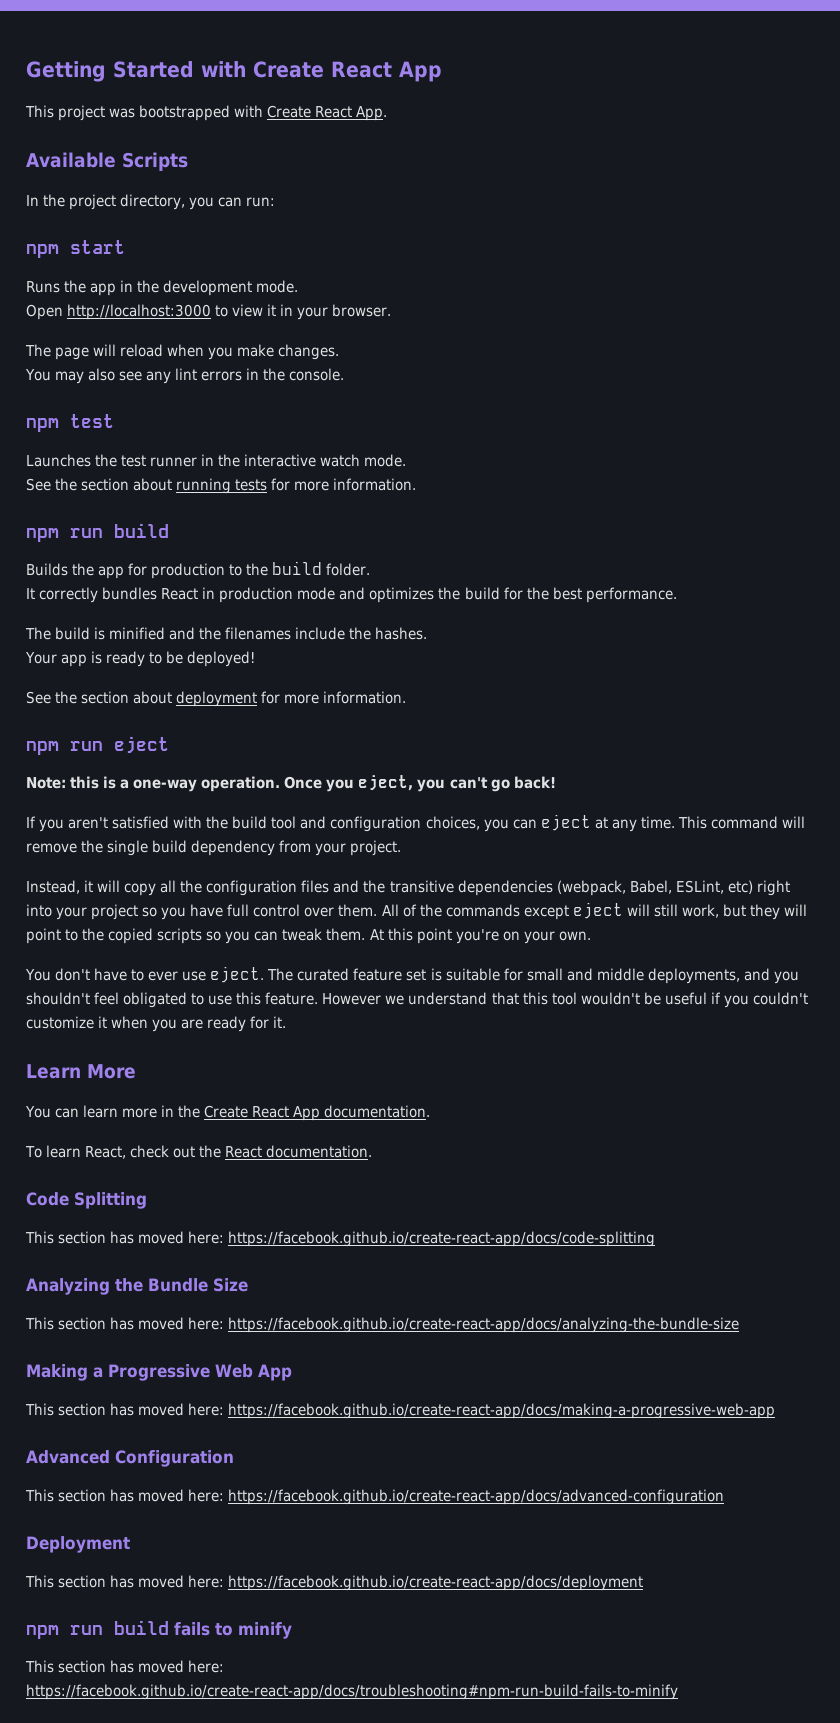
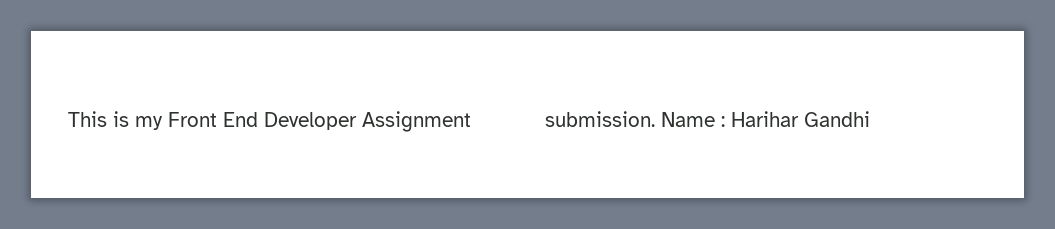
[26,61,442,82] [25,105,388,121] [26,152,188,171] [26,194,276,210] [26,240,125,258] [26,280,299,296] [26,304,392,320] [25,344,340,360] [25,368,345,384] [26,414,114,432] [26,454,407,467] [26,478,417,494] [26,523,169,542] [26,561,371,579] [26,587,677,603] [25,627,428,640] [25,651,256,667] [26,691,407,707] [26,736,169,755] [26,775,556,792] [26,814,805,832] [26,840,402,856] [26,880,790,896] [26,902,808,920] [26,928,591,944] [25,966,799,984] [26,992,808,1008] [26,1016,287,1032] [26,1064,136,1079] [25,1105,431,1121] [25,1145,373,1159] [26,1192,147,1209] [25,1231,656,1247] [26,1278,248,1295] [25,1317,740,1333] [26,1364,292,1381] [25,1403,776,1419] [26,1450,234,1467] [25,1489,725,1505] [26,1536,130,1553] [25,1575,644,1591] [26,1620,292,1639] [25,1660,225,1673] [26,1684,678,1700] Getting Started with Create React App // This project was bootstrapped with Create React App. // Available Scripts // In the project directory, you can run: // npm start // Runs the app in the development mode. // Open http://localhost:3000 to view it in your browser. // The page will reload when you make changes. // You may also see any lint errors in the console. // npm test // Launches the test runner in the interactive watch mode. // See the section about running tests for more information. // npm run build // Builds the app for production to the build folder. // It correctly bundles React in production mode and optimizes the build for the best performance. // The build is minified and the filenames include the hashes. // Your app is ready to be deployed! // See the section about deployment for more information. // npm run eject // Note: this is a one-way operation. Once you eject, you can't go back! // If you aren't satisfied with the build tool and configuration choices, you can eject at any time. This command will remove the single build dependency from your project. // Instead, it will copy all the configuration files and the transitive dependencies (webpack, Babel, ESLint, etc) right into your project so you have full control over them. All of the commands except eject will still work, but they will point to the copied scripts so you can tweak them. At this point you're on your own. // You don't have to ever use eject. The curated feature set is suitable for small and middle deployments, and you shouldn't feel obligated to use this feature. However we understand that this tool wouldn't be useful if you couldn't customize it when you are ready for it. // Learn More // You can learn more in the Create React App documentation. // To learn React, check out the React documentation. // Code Splitting // This section has moved here: https://facebook.github.io/create-react-app/docs/code-splitting // Analyzing the Bundle Size // This section has moved here: https://facebook.github.io/create-react-app/docs/analyzing-the-bundle-size // Making a Progressive Web App // This section has moved here: https://facebook.github.io/create-react-app/docs/making-a-progressive-web-app // Advanced Configuration // This section has moved here: https://facebook.github.io/create-react-app/docs/advanced-configuration // Deployment // This section has moved here: https://facebook.github.io/create-react-app/docs/deployment // npm run build fails to minify // This section has moved here: https://facebook.github.io/create-react-app/docs/troubleshooting#npm-run-build-fails-to-minify -> [68,111,870,132] This is my Front End Developer Assignment submission. Name : Harihar Gandhi

